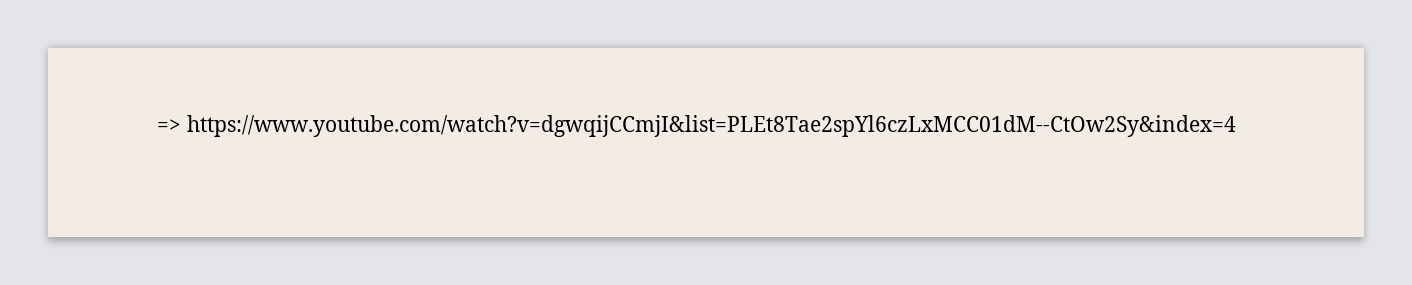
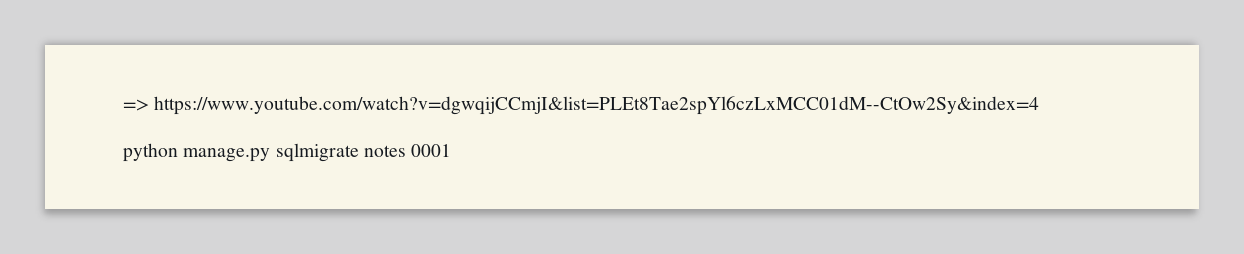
(1236, 126) none -> [123,143,452,162] // python manage.py sqlmigrate notes 0001

